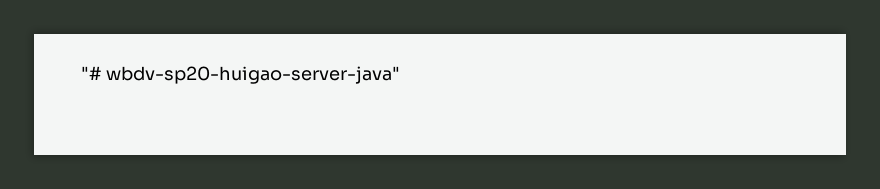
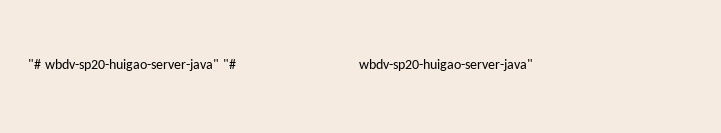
[81,66,400,84] "# wbdv-sp20-huigao-server-java" -> [28,59,533,71] "# wbdv-sp20-huigao-server-java" "# wbdv-sp20-huigao-server-java"

